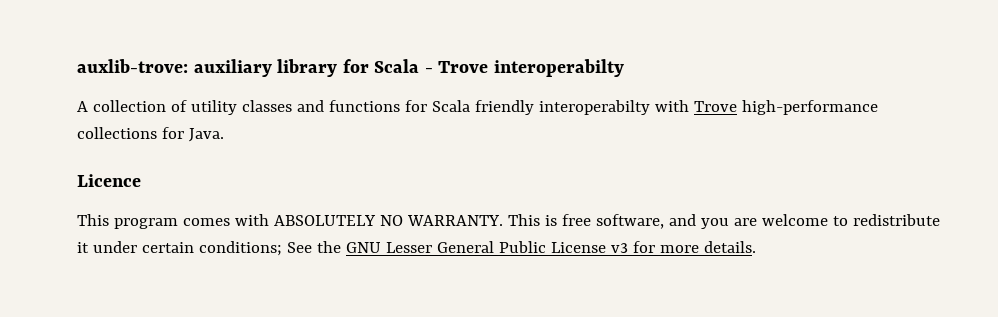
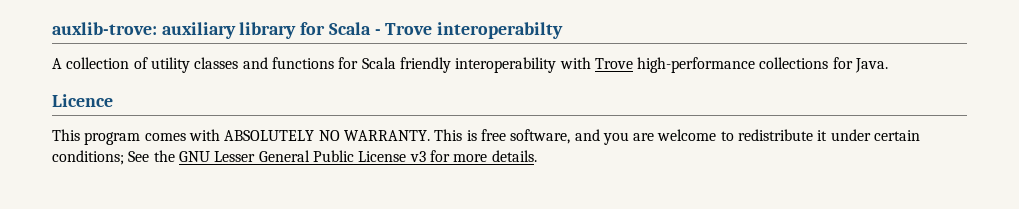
[538,100,650,115] interoperabilty -> [455,57,557,73] interoperability

